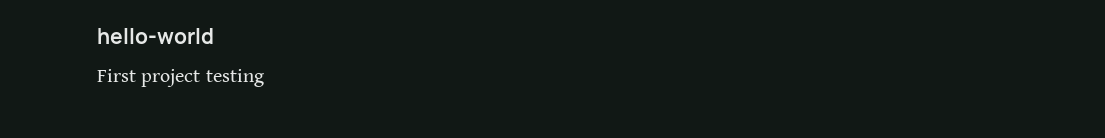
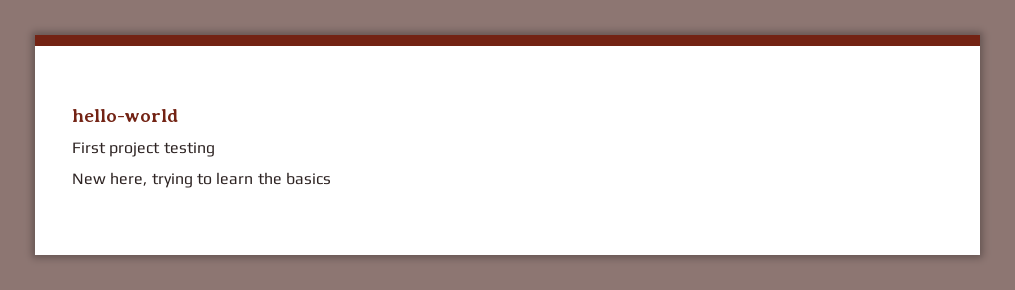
(264, 78) none -> [72,172,331,188] // New here, trying to learn the basics

